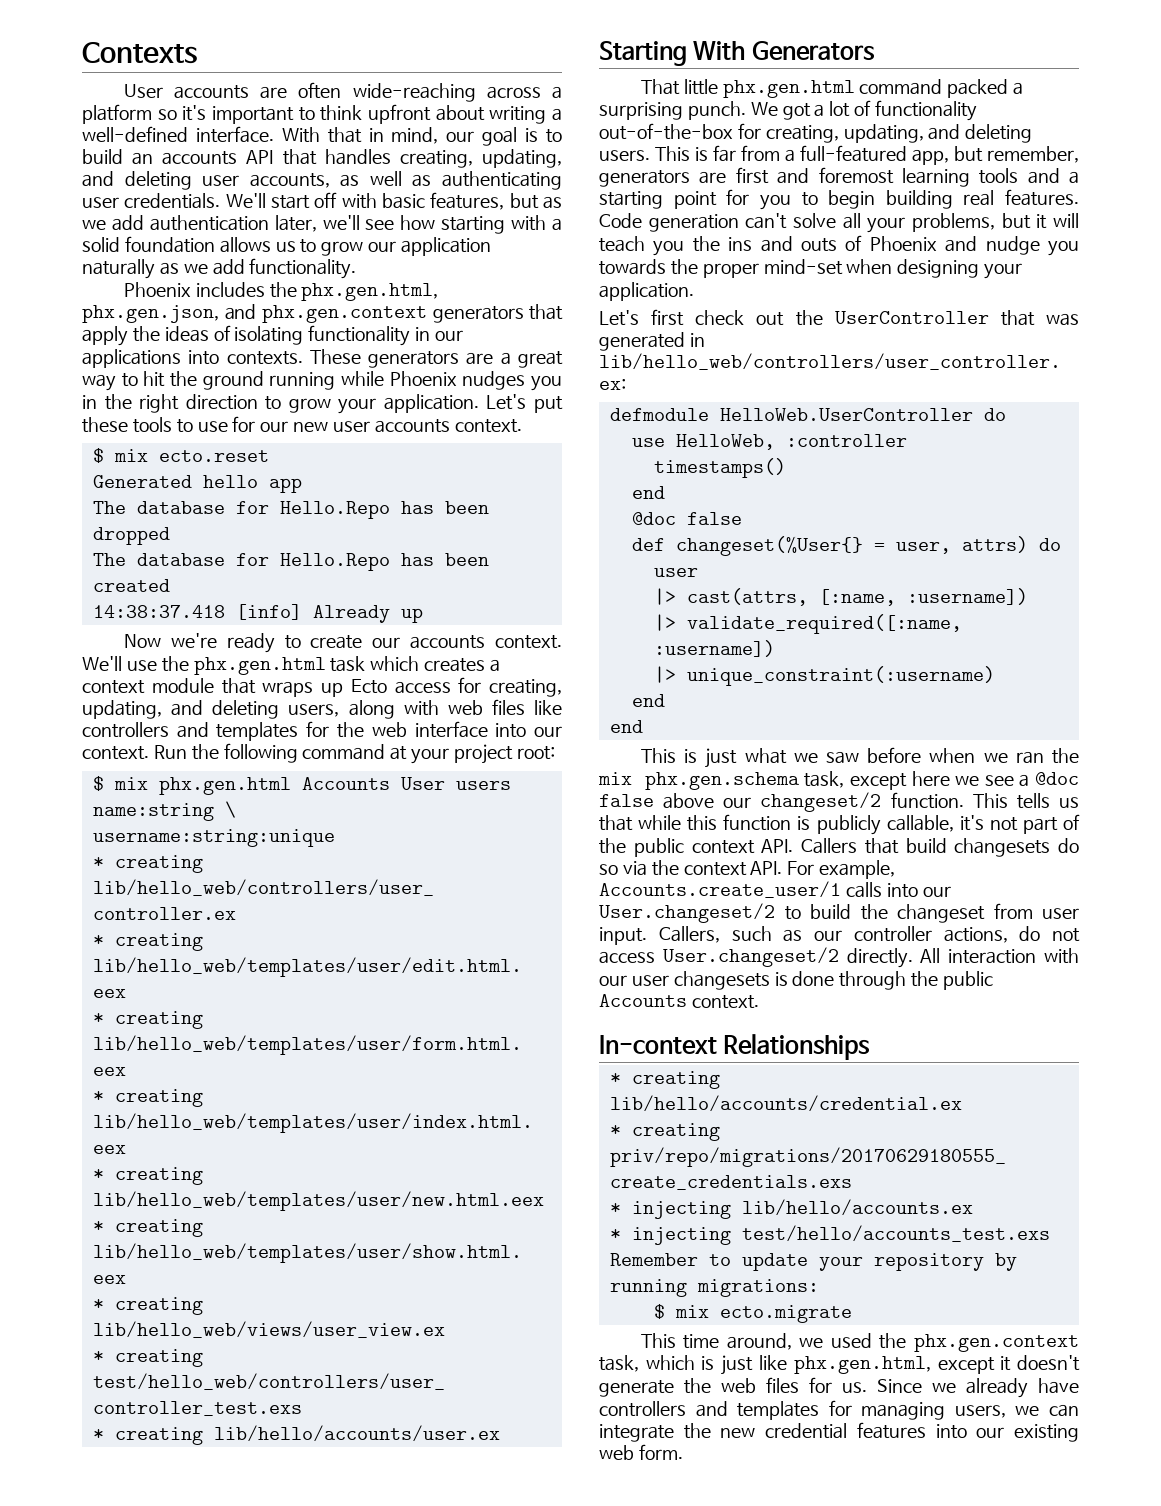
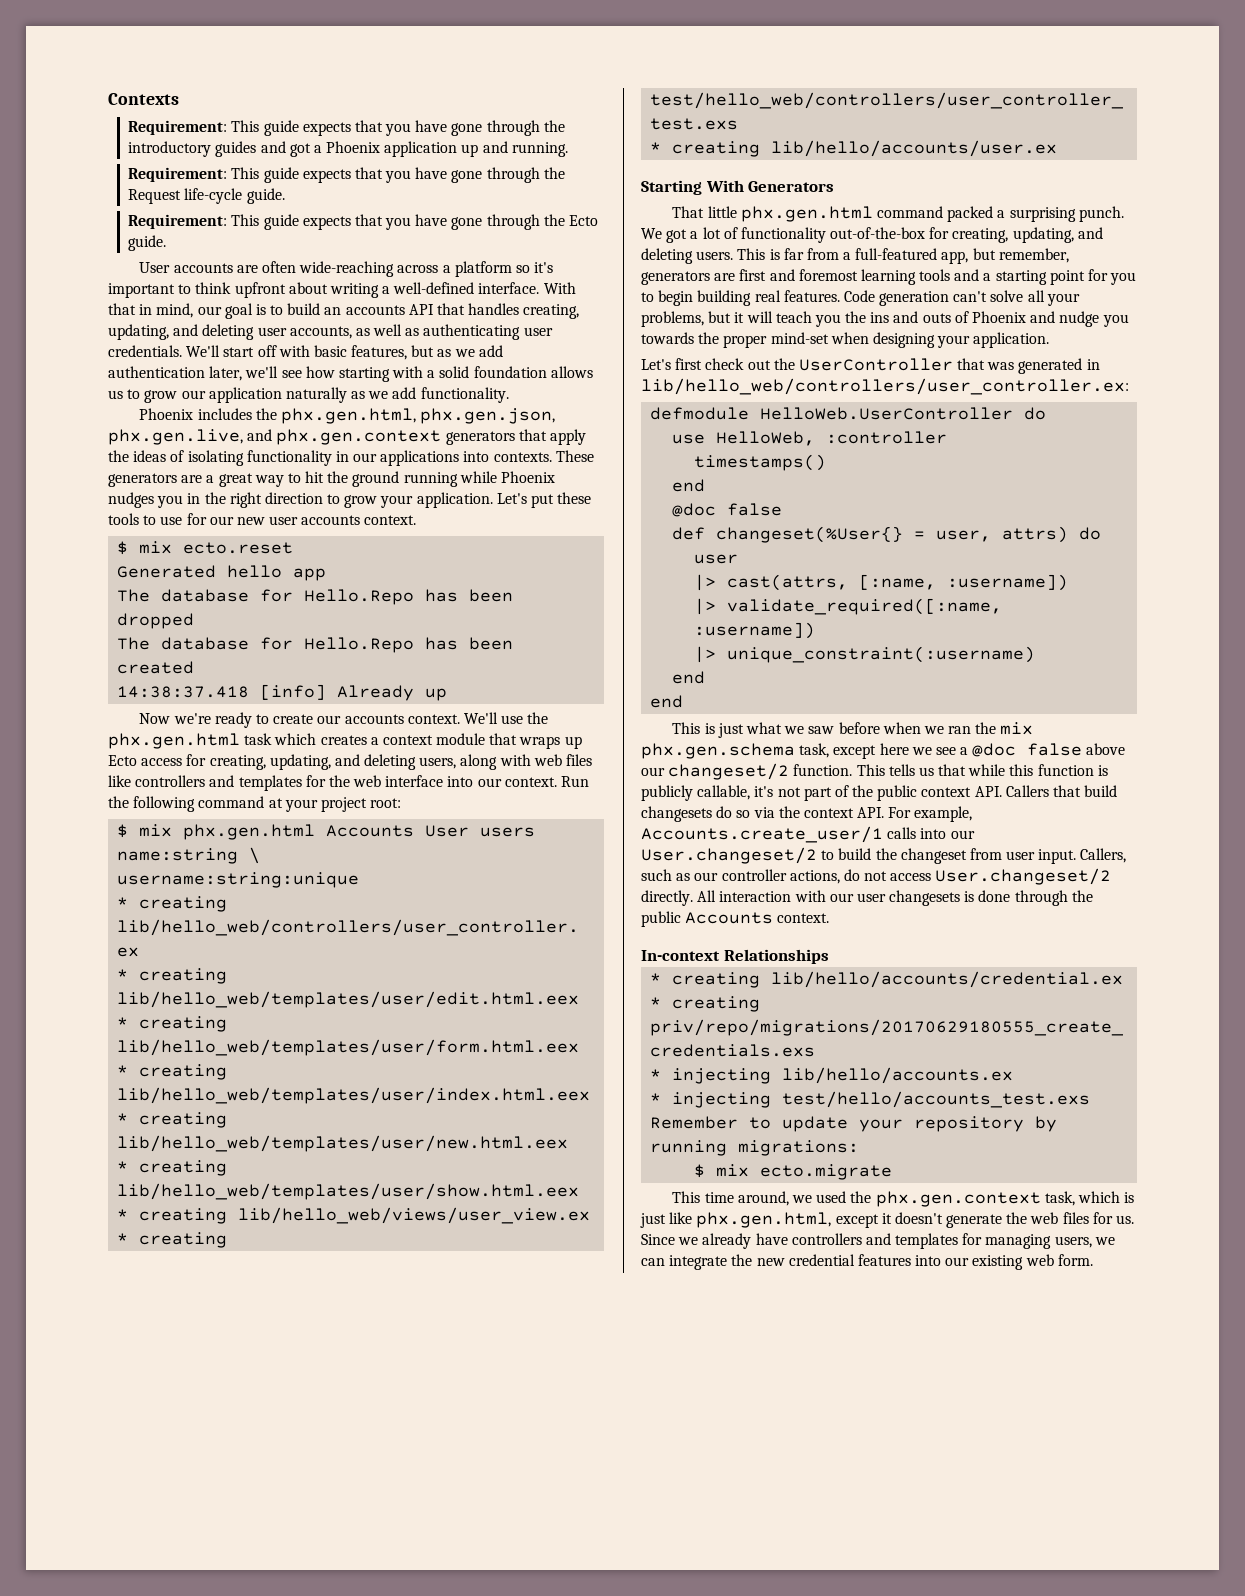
(197, 53) none -> [128,120,565,136] [128,141,568,157] [128,167,565,183] [128,188,285,204] [128,214,599,230] [128,235,167,251] // Requirement: This guide expects that you have gone through the introductory guides and got a Phoenix application up and running. // Requirement: This guide expects that you have gone through the Request life-cycle guide. // Requirement: This guide expects that you have gone through the Ecto guide.
(219, 314) none -> [108,429,243,445] phx.gen.live,

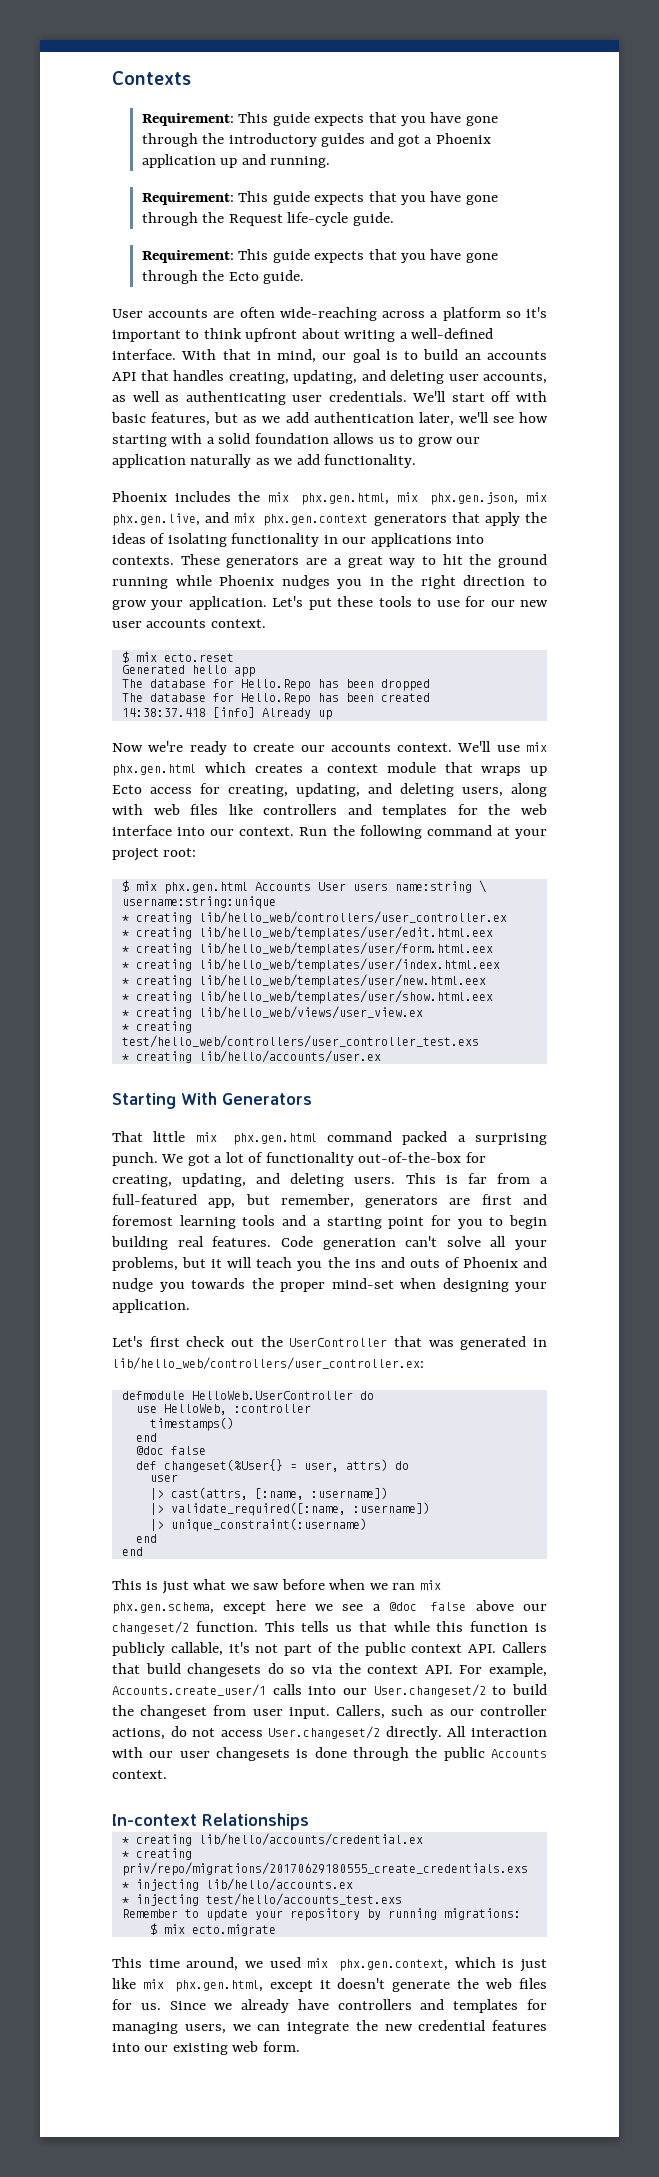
[280,408,556,424] phx.gen.html, phx.gen.json, -> [268,492,547,505] mix phx.gen.html, mix phx.gen.json, mix
(273, 435) none -> [234,513,256,523] mix
[527,712,549,724] [108,733,273,749] the phx.gen.html task -> [526,742,548,752] [112,764,196,776] mix phx.gen.html
(737, 212) none -> [195,1132,217,1142] mix
[975,722,1034,735] [641,743,830,759] the mix phx.gen.schema task, -> [419,1580,441,1590] [112,1602,214,1614] mix phx.gen.schema,
[850,1191,1075,1207] the phx.gen.context task, -> [307,1958,448,1971] mix phx.gen.context,
(693, 1218) none -> [142,1979,164,1989] mix

